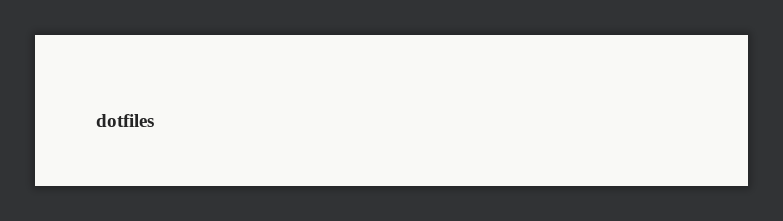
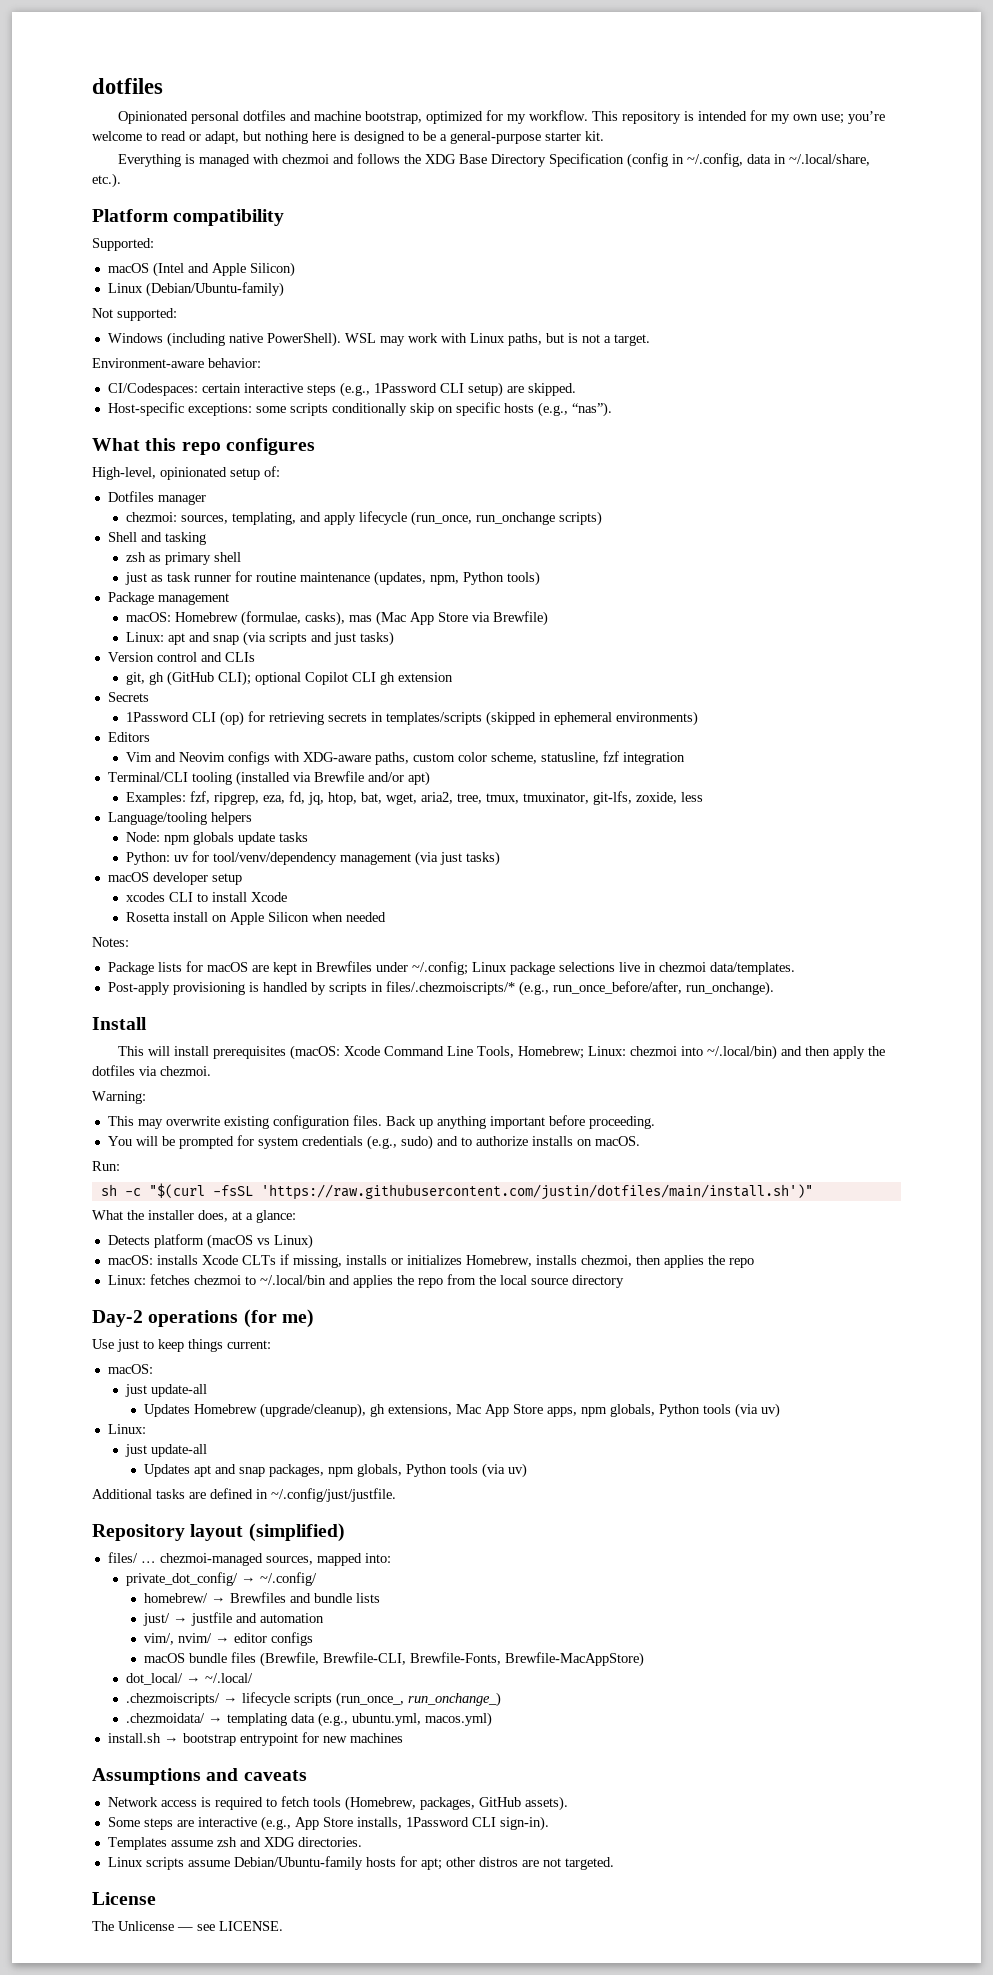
[96,114,154,127] dotfiles -> [92,78,163,94] [117,110,885,124] [92,131,604,144] [117,153,870,168] [92,173,121,188] [92,209,285,226] [92,238,154,251] [107,262,295,277] [107,282,284,297] [92,308,177,321] [107,332,650,347] [92,358,261,368] [107,382,576,397] [107,402,612,417] [92,438,315,455] [92,466,280,480] [107,491,206,505] [125,511,602,526] [107,532,206,545] [125,552,241,565] [124,571,540,586] [107,592,229,605] [125,611,548,626] [125,631,394,646] [107,652,255,662] [125,671,453,686] [107,692,149,702] [125,711,698,726] [107,732,150,742] [125,751,685,765] [107,771,430,786] [125,791,703,805] [107,812,252,825] [125,832,308,845] [125,851,500,866] [107,872,242,885] [125,892,287,902] [125,912,386,925] [92,937,129,947] [107,961,795,975] [107,981,774,996] [92,1017,147,1030] [117,1045,885,1060] [92,1065,211,1076] [92,1091,146,1104] [107,1115,655,1129] [107,1135,640,1150] [92,1161,120,1171] [100,1183,813,1200] [92,1210,296,1223] [107,1234,313,1249] [107,1254,754,1268] [107,1274,624,1288] [92,1309,314,1328] [92,1339,271,1352] [107,1364,153,1374] [124,1384,207,1397] [143,1403,780,1418] [107,1424,146,1434] [124,1444,207,1457] [143,1463,527,1478] [92,1488,396,1502] [92,1523,345,1542] [107,1552,391,1566] [125,1572,317,1586] [143,1592,380,1603] [142,1612,324,1626] [143,1632,313,1646] [143,1652,644,1667] [125,1673,253,1685] [125,1692,501,1707] [125,1712,492,1727] [107,1732,403,1746] [92,1768,307,1785] [107,1796,568,1811] [107,1816,549,1831] [107,1837,362,1850] [107,1856,614,1870] [92,1892,156,1905] [92,1921,283,1931] dotfiles // Opinionated personal dotfiles and machine bootstrap, optimized for my workflow. This repository is intended for my own use; you’re welcome to read or adapt, but nothing here is designed to be a general-purpose starter kit. // Everything is managed with chezmoi and follows the XDG Base Directory Specification (config in ~/.config, data in ~/.local/share, etc.). // Platform compatibility // Supported: // macOS (Intel and Apple Silicon) // Linux (Debian/Ubuntu-family) // Not supported: // Windows (including native PowerShell). WSL may work with Linux paths, but is not a target. // Environment-aware behavior: // CI/Codespaces: certain interactive steps (e.g., 1Password CLI setup) are skipped. // Host-specific exceptions: some scripts conditionally skip on specific hosts (e.g., “nas”). // What this repo configures // High-level, opinionated setup of: // Dotfiles manager // chezmoi: sources, templating, and apply lifecycle (run_once, run_onchange scripts) // Shell and tasking // zsh as primary shell // just as task runner for routine maintenance (updates, npm, Python tools) // Package management // macOS: Homebrew (formulae, casks), mas (Mac App Store via Brewfile) // Linux: apt and snap (via scripts and just tasks) // Version control and CLIs // git, gh (GitHub CLI); optional Copilot CLI gh extension // Secrets // 1Password CLI (op) for retrieving secrets in templates/scripts (skipped in ephemeral environments) // Editors // Vim and Neovim configs with XDG-aware paths, custom color scheme, statusline, fzf integration // Terminal/CLI tooling (installed via Brewfile and/or apt) // Examples: fzf, ripgrep, eza, fd, jq, htop, bat, wget, aria2, tree, tmux, tmuxinator, git-lfs, zoxide, less // Language/tooling helpers // Node: npm globals update tasks // Python: uv for tool/venv/dependency management (via just tasks) // macOS developer setup // xcodes CLI to install Xcode // Rosetta install on Apple Silicon when needed // Notes: // Package lists for macOS are kept in Brewfiles under ~/.config; Linux package selections live in chezmoi data/templates. // Post-apply provisioning is handled by scripts in files/.chezmoiscripts/* (e.g., run_once_before/after, run_onchange). // Install // This will install prerequisites (macOS: Xcode Command Line Tools, Homebrew; Linux: chezmoi into ~/.local/bin) and then apply the dotfiles via chezmoi. // Warning: // This may overwrite existing configuration files. Back up anything important before proceeding. // You will be prompted for system credentials (e.g., sudo) and to authorize installs on macOS. // Run: // sh -c "$(curl -fsSL 'https://raw.githubusercontent.com/justin/dotfiles/main/install.sh')" // What the installer does, at a glance: // Detects platform (macOS vs Linux) // macOS: installs Xcode CLTs if missing, installs or initializes Homebrew, installs chezmoi, then applies the repo // Linux: fetches chezmoi to ~/.local/bin and applies the repo from the local source directory // Day-2 operations (for me) // Use just to keep things current: // macOS: // just update-all // Updates Homebrew (upgrade/cleanup), gh extensions, Mac App Store apps, npm globals, Python tools (via uv) // Linux: // just update-all // Updates apt and snap packages, npm globals, Python tools (via uv) // Additional tasks are defined in ~/.config/just/justfile. // Repository layout (simplified) // files/ … chezmoi-managed sources, mapped into: // private_dot_config/ → ~/.config/ // homebrew/ → Brewfiles and bundle lists // just/ → justfile and automation // vim/, nvim/ → editor configs // macOS bundle files (Brewfile, Brewfile-CLI, Brewfile-Fonts, Brewfile-MacAppStore) // dot_local/ → ~/.local/ // .chezmoiscripts/ → lifecycle scripts (run_once_, run_onchange_) // .chezmoidata/ → templating data (e.g., ubuntu.yml, macos.yml) // install.sh → bootstrap entrypoint for new machines // Assumptions and caveats // Network access is required to fetch tools (Homebrew, packages, GitHub assets). // Some steps are interactive (e.g., App Store installs, 1Password CLI sign-in). // Templates assume zsh and XDG directories. // Linux scripts assume Debian/Ubuntu-family hosts for apt; other distros are not targeted. // License // The Unlicense — see LICENSE.

